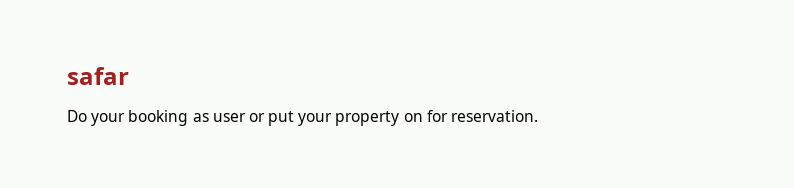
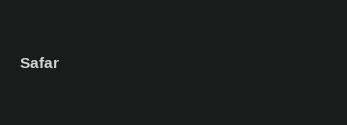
[67,67,129,85] [67,110,539,126] safar // Do your booking as user or put your property on for reservation. -> [20,57,59,68] Safar

